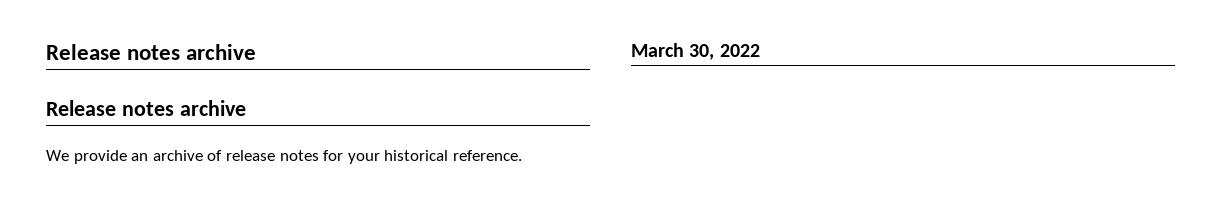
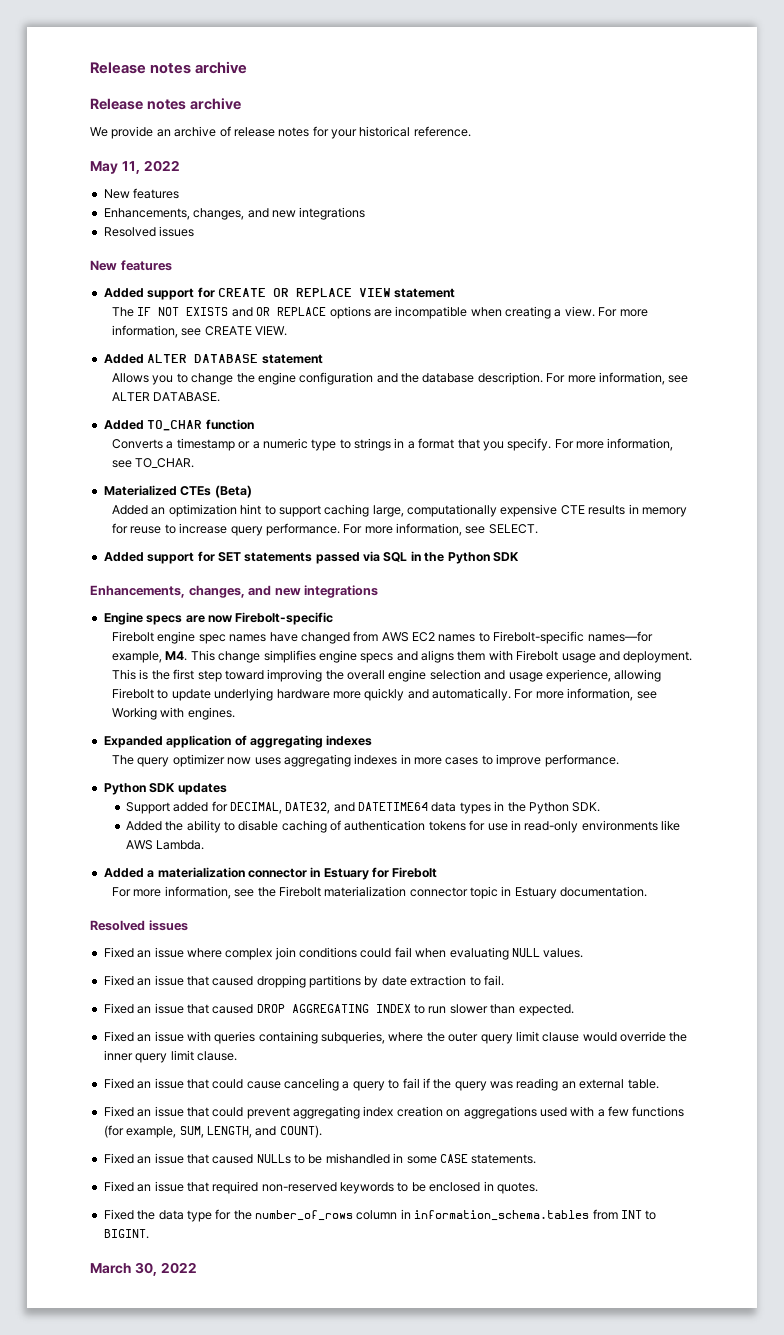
(522, 155) none -> [90,160,180,174] [103,188,180,199] [103,207,366,220] [103,226,195,237] [90,260,172,271] [103,287,456,300] [112,306,648,319] [112,325,288,338] [103,354,323,364] [112,372,689,385] [112,392,221,402] [103,419,254,431] [112,438,674,451] [112,458,195,468] [103,485,252,498] [112,504,687,517] [112,523,538,536] [103,551,519,564] [90,585,379,598] [103,612,334,625] [112,631,653,644] [112,650,693,663] [112,669,662,682] [112,688,657,701] [112,707,235,720] [103,735,373,748] [112,754,619,767] [103,783,227,795] [125,801,601,814] [125,820,681,833] [125,840,205,850] [103,867,438,880] [112,886,648,899] [90,920,188,931] [103,947,584,960] [103,975,504,988] [103,1003,574,1016] [103,1031,688,1044] [103,1050,237,1063] [103,1078,659,1091] [103,1106,685,1119] [103,1125,322,1138] [103,1153,537,1164] [103,1181,538,1194] [103,1209,657,1222] [103,1229,149,1239] // May 11, 2022 // New features // Enhancements, changes, and new integrations // Resolved issues // New features // Added support for CREATE OR REPLACE VIEW statement // The IF NOT EXISTS and OR REPLACE options are incompatible when creating a view. For more information, see CREATE VIEW. // Added ALTER DATABASE statement // Allows you to change the engine configuration and the database description. For more information, see ALTER DATABASE. // Added TO_CHAR function // Converts a timestamp or a numeric type to strings in a format that you specify. For more information, see TO_CHAR. // Materialized CTEs (Beta) // Added an optimization hint to support caching large, computationally expensive CTE results in memory for reuse to increase query performance. For more information, see SELECT. // Added support for SET statements passed via SQL in the Python SDK // Enhancements, changes, and new integrations // Engine specs are now Firebolt-specific // Firebolt engine spec names have changed from AWS EC2 names to Firebolt-specific names—for example, M4. This change simplifies engine specs and aligns them with Firebolt usage and deployment. This is the first step toward improving the overall engine selection and usage experience, allowing Firebolt to update underlying hardware more quickly and automatically. For more information, see Working with engines. // Expanded application of aggregating indexes // The query optimizer now uses aggregating indexes in more cases to improve performance. // Python SDK updates // Support added for DECIMAL, DATE32, and DATETIME64 data types in the Python SDK. // Added the ability to disable caching of authentication tokens for use in read-only environments like AWS Lambda. // Added a materialization connector in Estuary for Firebolt // For more information, see the Firebolt materialization connector topic in Estuary documentation. // Resolved issues // Fixed an issue where complex join conditions could fail when evaluating NULL values. // Fixed an issue that caused dropping partitions by date extraction to fail. // Fixed an issue that caused DROP AGGREGATING INDEX to run slower than expected. // Fixed an issue with queries containing subqueries, where the outer query limit clause would override the inner query limit clause. // Fixed an issue that could cause canceling a query to fail if the query was reading an external table. // Fixed an issue that could prevent aggregating index creation on aggregations used with a few functions (for example, SUM, LENGTH, and COUNT). // Fixed an issue that caused NULLs to be mishandled in some CASE statements. // Fixed an issue that required non-reserved keywords to be enclosed in quotes. // Fixed the data type for the number_of_rows column in information_schema.tables from INT to BIGINT.

